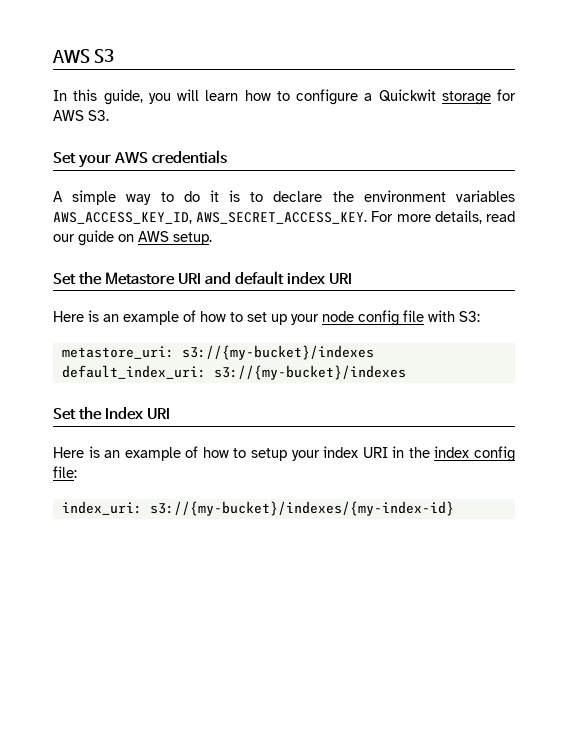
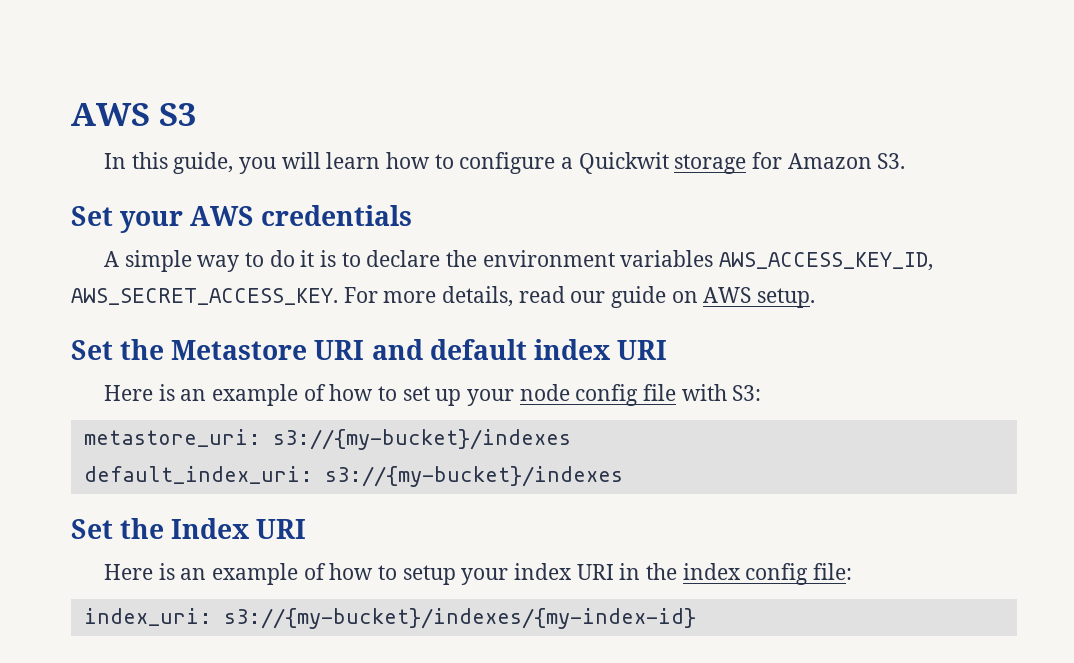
[53,110,84,121] AWS -> [787,153,872,169] Amazon

